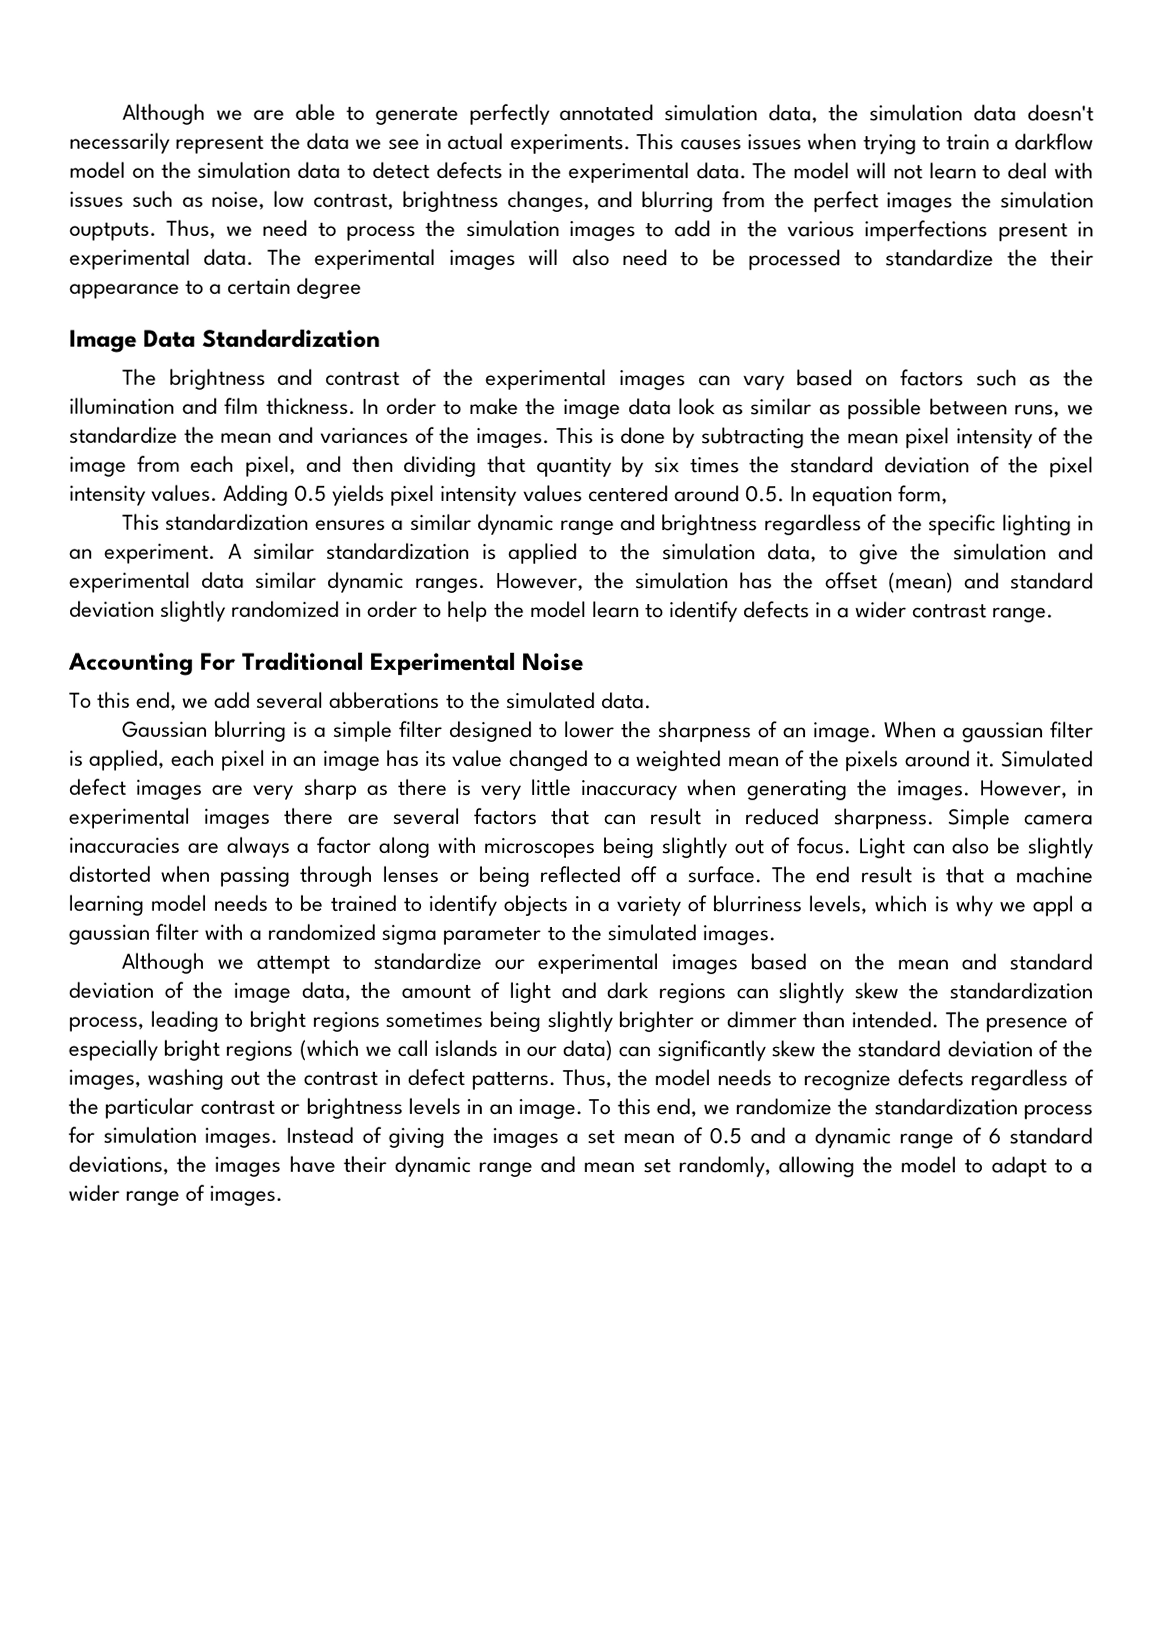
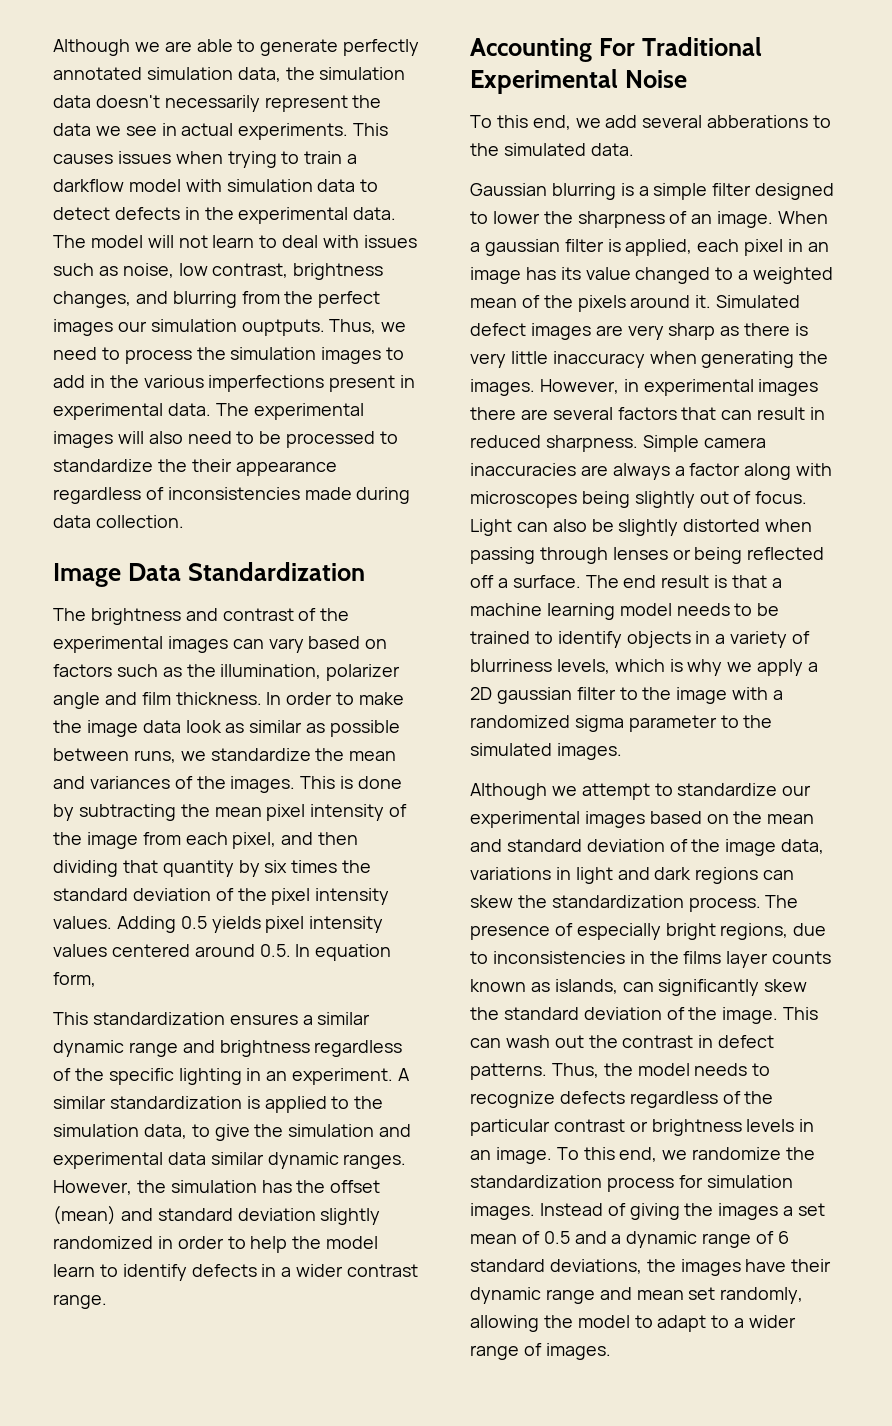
[131,161,192,179] on the -> [185,179,222,192] with
[961,191,993,209] the -> [117,321,147,332] our
[185,277,363,299] to a certain degree -> [53,487,411,504] [53,515,184,528] regardless of inconsistencies made during data collection.
[69,397,175,415] illumination -> [220,664,401,681] [53,692,100,709] illumination, polarizer angle
[1031,895,1094,917] [68,923,200,945] appl a gaussian filter -> [757,659,819,676] [470,687,728,704] apply a 2D gaussian filter to the image
[360,981,501,999] the amount of -> [470,867,571,880] variations in
[778,982,845,1004] slightly -> (795, 875) none
[68,1010,939,1033] process, leading to bright regions sometimes being slightly brighter or dimmer than intended. -> [688,897,761,912] process.
[225,1039,614,1062] regions (which we call islands in our data) -> [720,923,827,940] [470,951,832,968] [470,979,618,994] regions, due to inconsistencies in the films layer counts known as islands,
[68,1068,224,1090] images, washing -> [722,1007,819,1024] [470,1035,550,1048] image. This can wash

